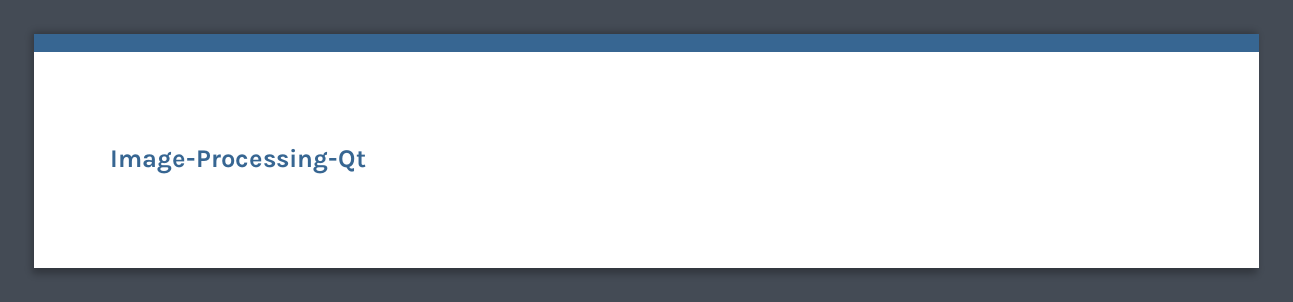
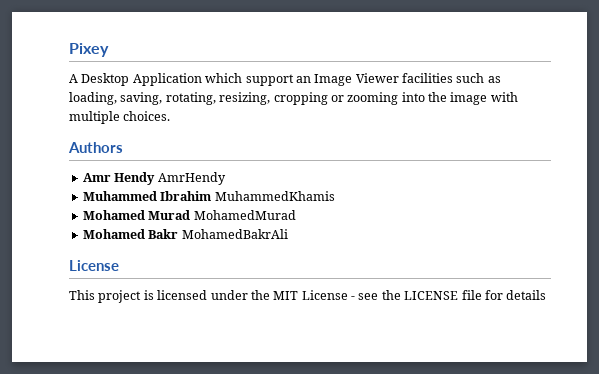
[110,148,366,174] Image-Processing-Qt -> [69,43,109,57] [69,73,501,86] [69,92,518,105] [69,111,171,124] [68,142,123,153] [82,172,226,185] [82,191,335,201] [82,210,296,220] [82,229,288,239] [69,260,119,271] [69,290,547,303] Pixey // A Desktop Application which support an Image Viewer facilities such as loading, saving, rotating, resizing, cropping or zooming into the image with multiple choices. // Authors // Amr Hendy AmrHendy // Muhammed Ibrahim MuhammedKhamis // Mohamed Murad MohamedMurad // Mohamed Bakr MohamedBakrAli // License // This project is licensed under the MIT License - see the LICENSE file for details

